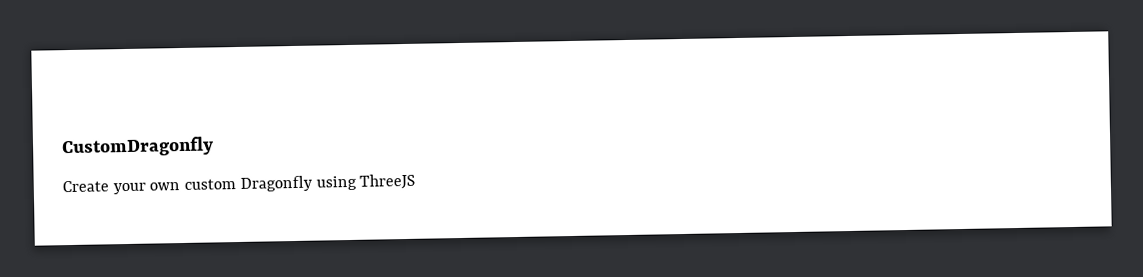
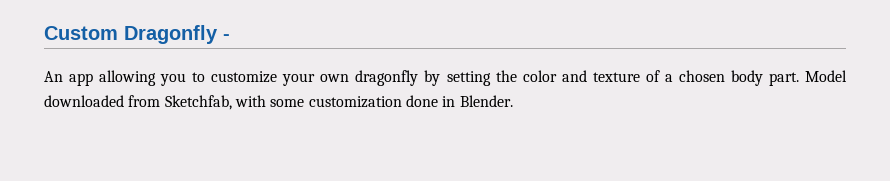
[61,136,214,158] [62,173,416,195] CustomDragonfly // Create your own custom Dragonfly using ThreeJS -> [44,25,230,44] [44,70,847,86] [44,95,513,110] Custom Dragonfly - // An app allowing you to customize your own dragonfly by setting the color and texture of a chosen body part. Model downloaded from Sketchfab, with some customization done in Blender.

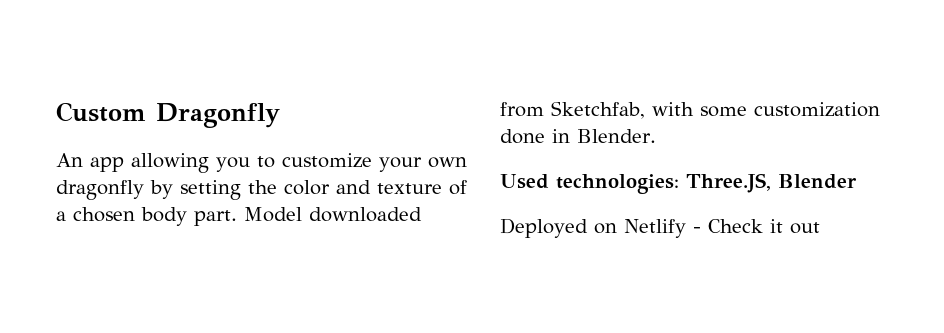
[223,34,230,40] - -> (280, 115) none
(513, 101) none -> [500,173,857,194] [500,218,820,238] // Used technologies: Three.JS, Blender // Deployed on Netlify - Check it out

